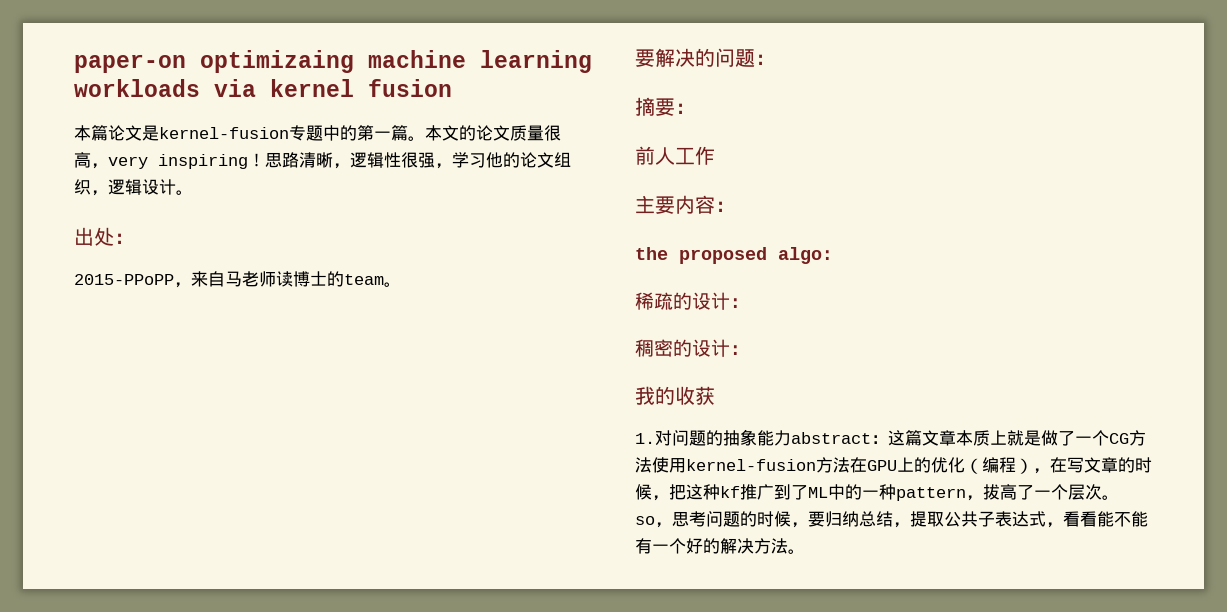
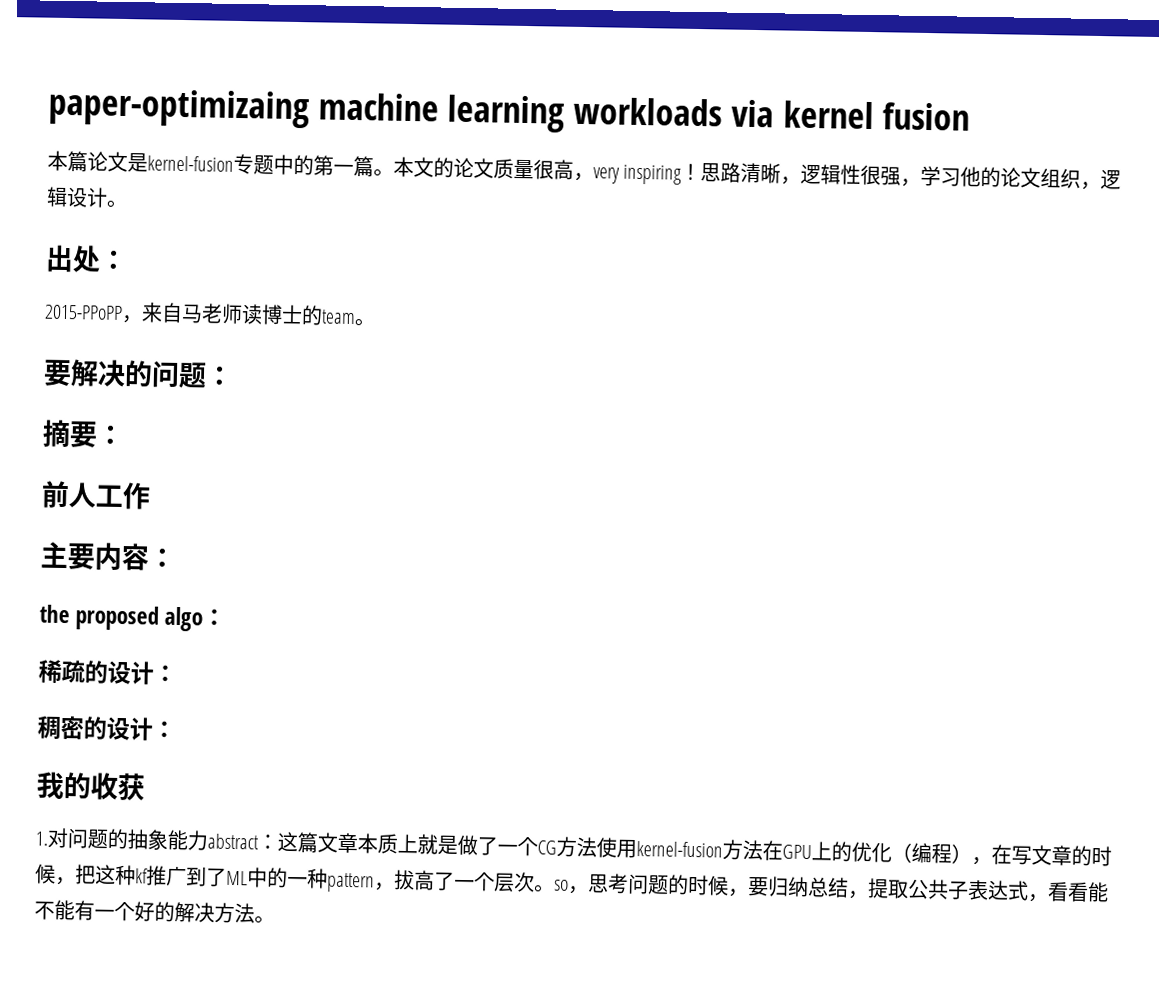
[74,50,354,73] paper-on optimizaing -> [48,87,310,129] paper-optimizaing

